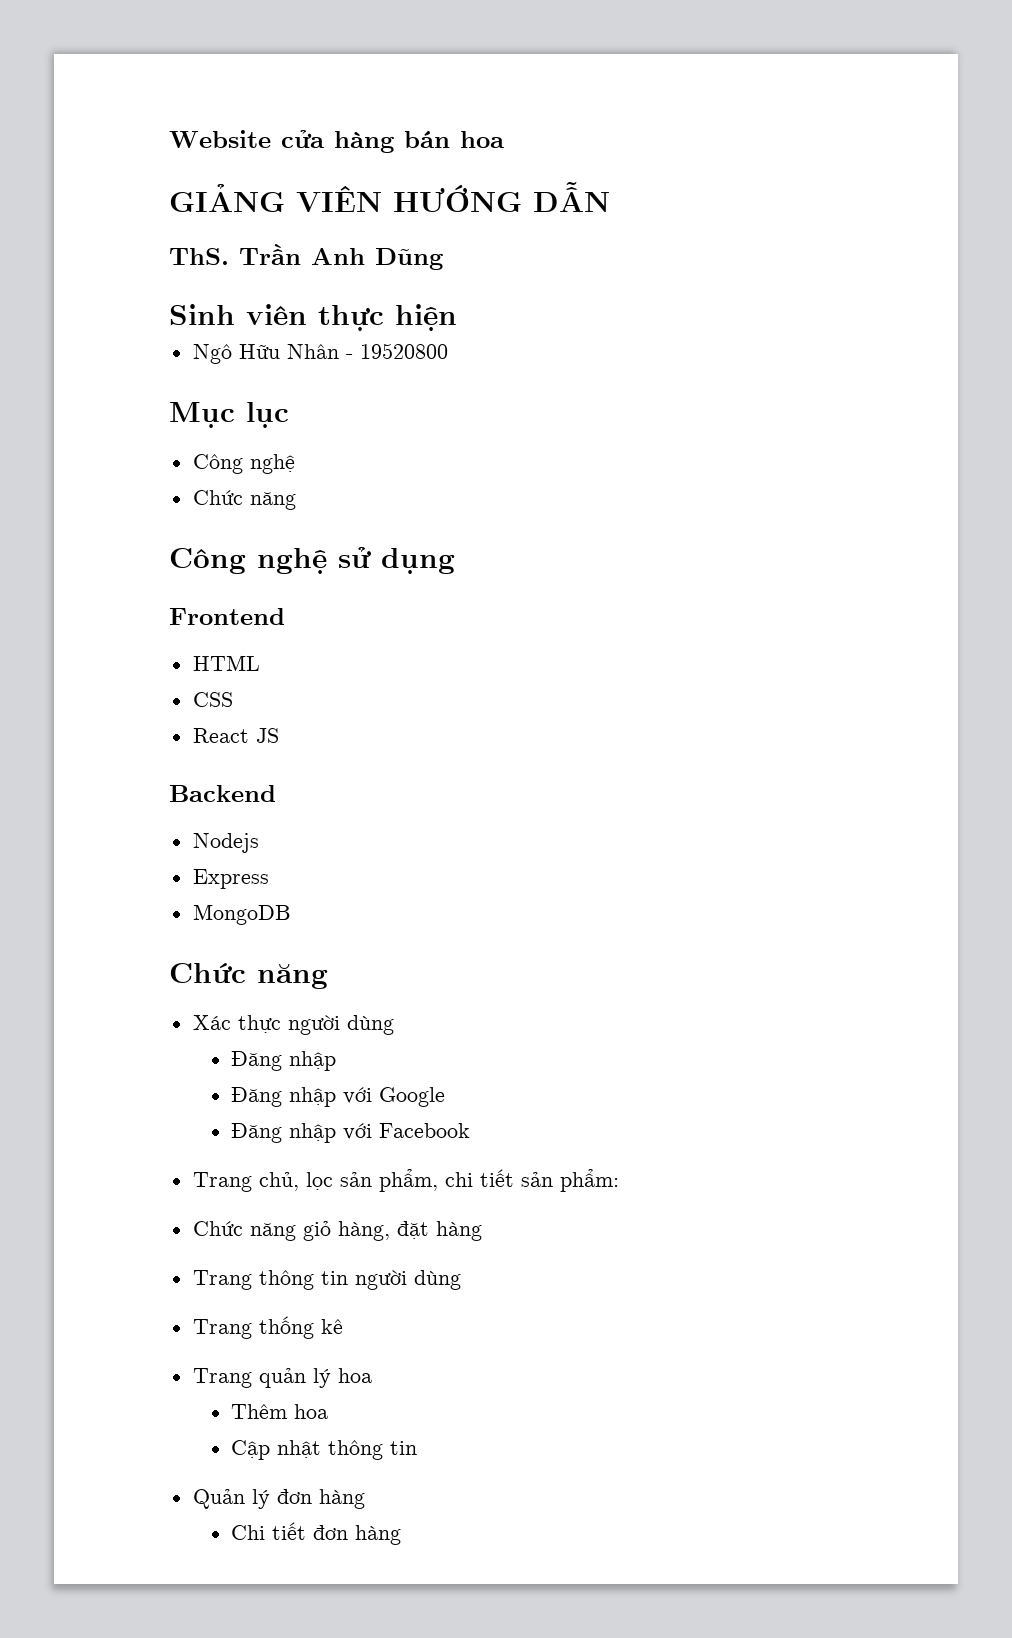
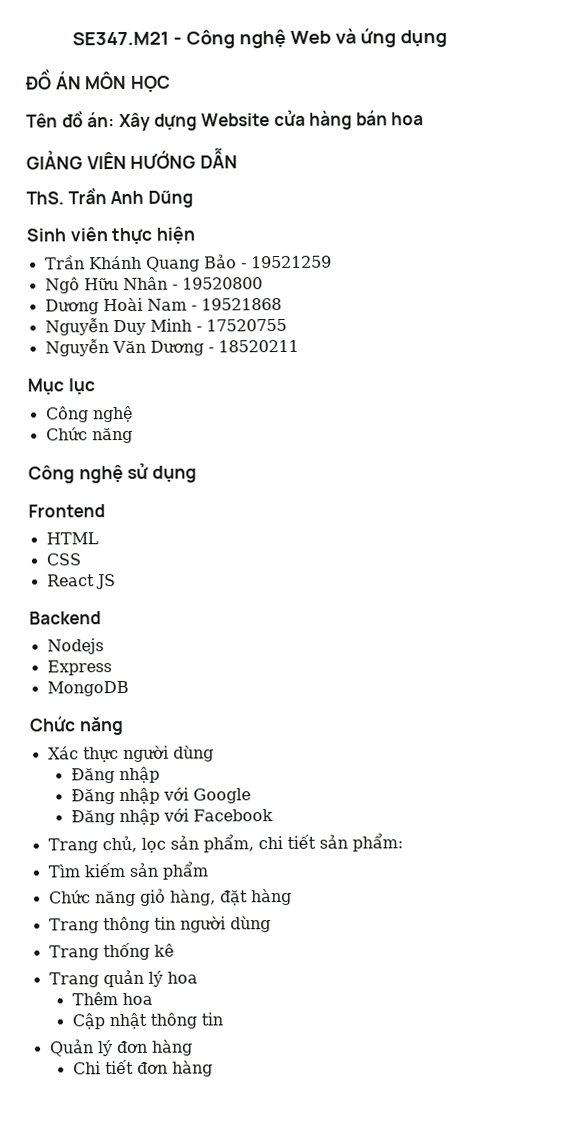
(169, 139) none -> [71,28,448,49] [25,69,172,93] [26,111,198,132] SE347.M21 - Công nghệ Web và ứng dụng // ĐỒ ÁN MÔN HỌC // Tên đồ án: Xây dựng
(457, 317) none -> [44,254,332,272] // Trần Khánh Quang Bảo - 19521259
(448, 351) none -> [44,297,282,315] [44,318,287,336] [44,339,299,357] // Dương Hoài Nam - 19521868 // Nguyễn Duy Minh - 17520755 // Nguyễn Văn Dương - 18520211
(619, 1180) none -> [47,861,208,880] // Tìm kiếm sản phẩm

